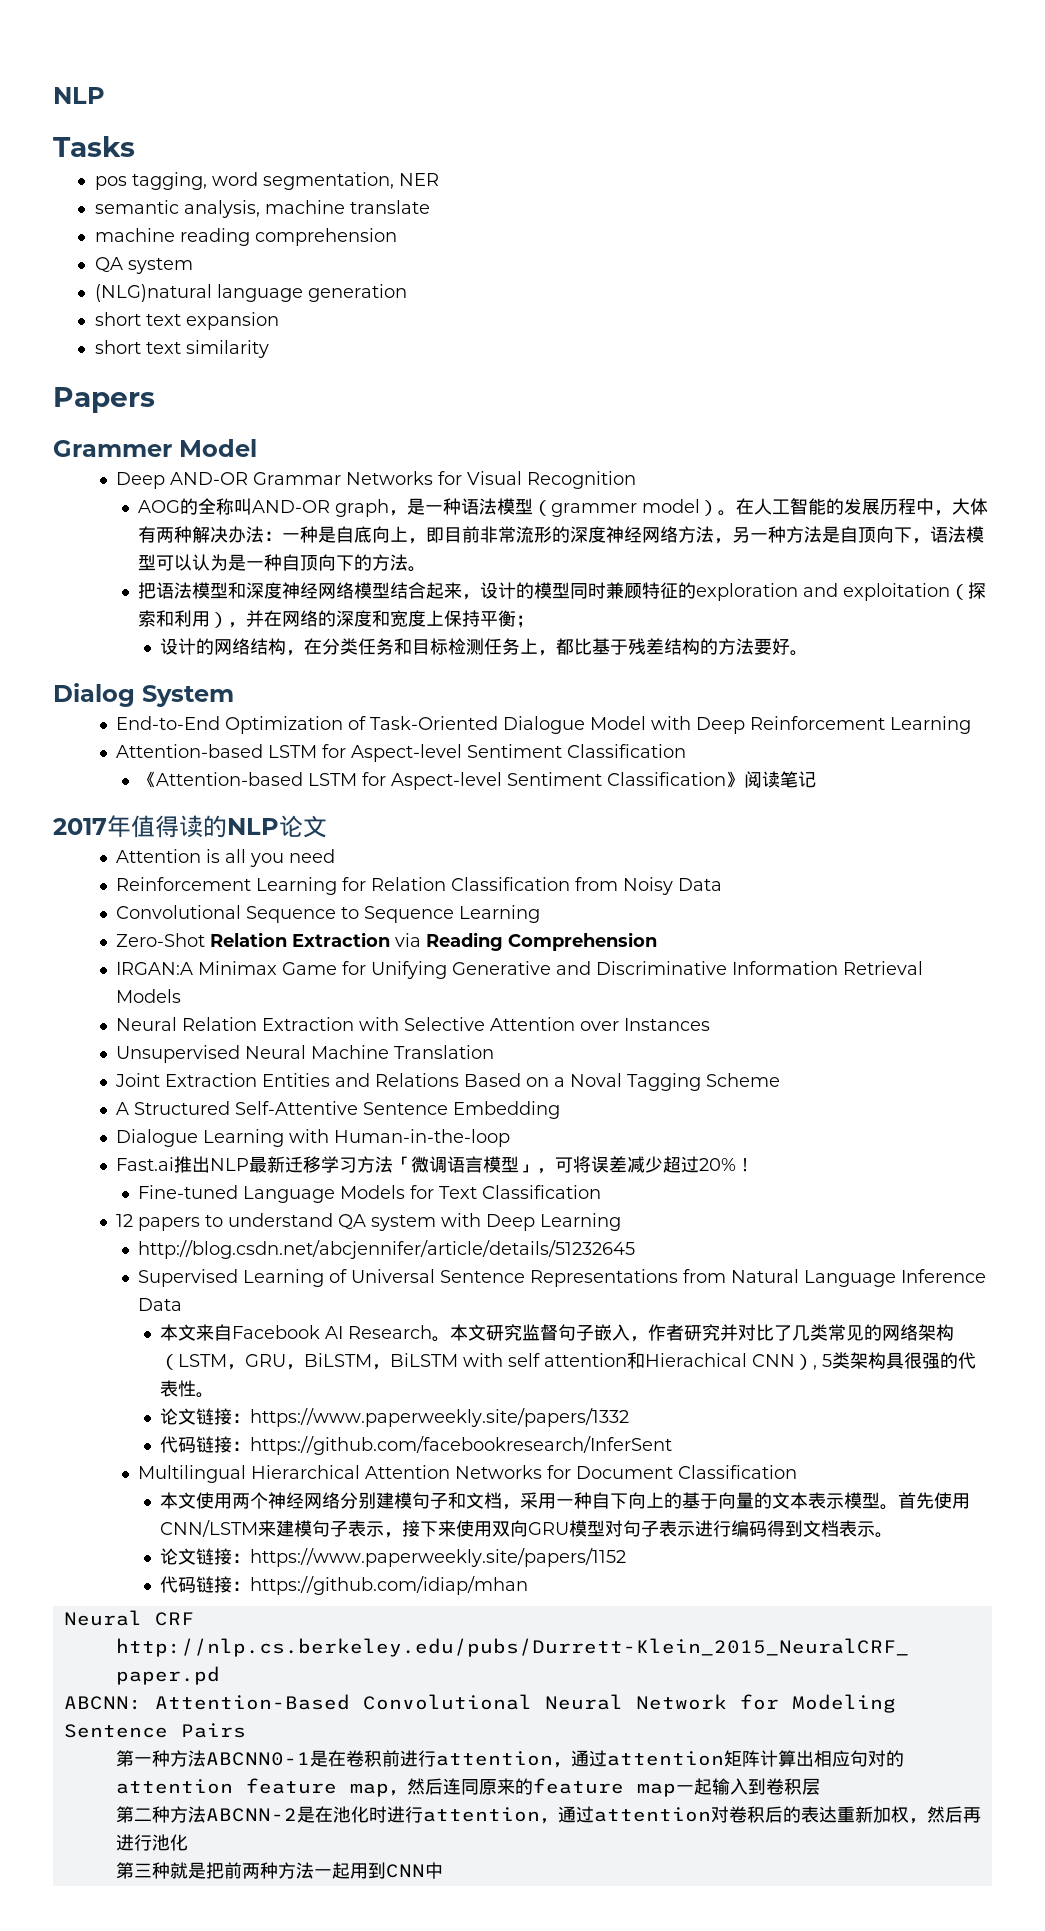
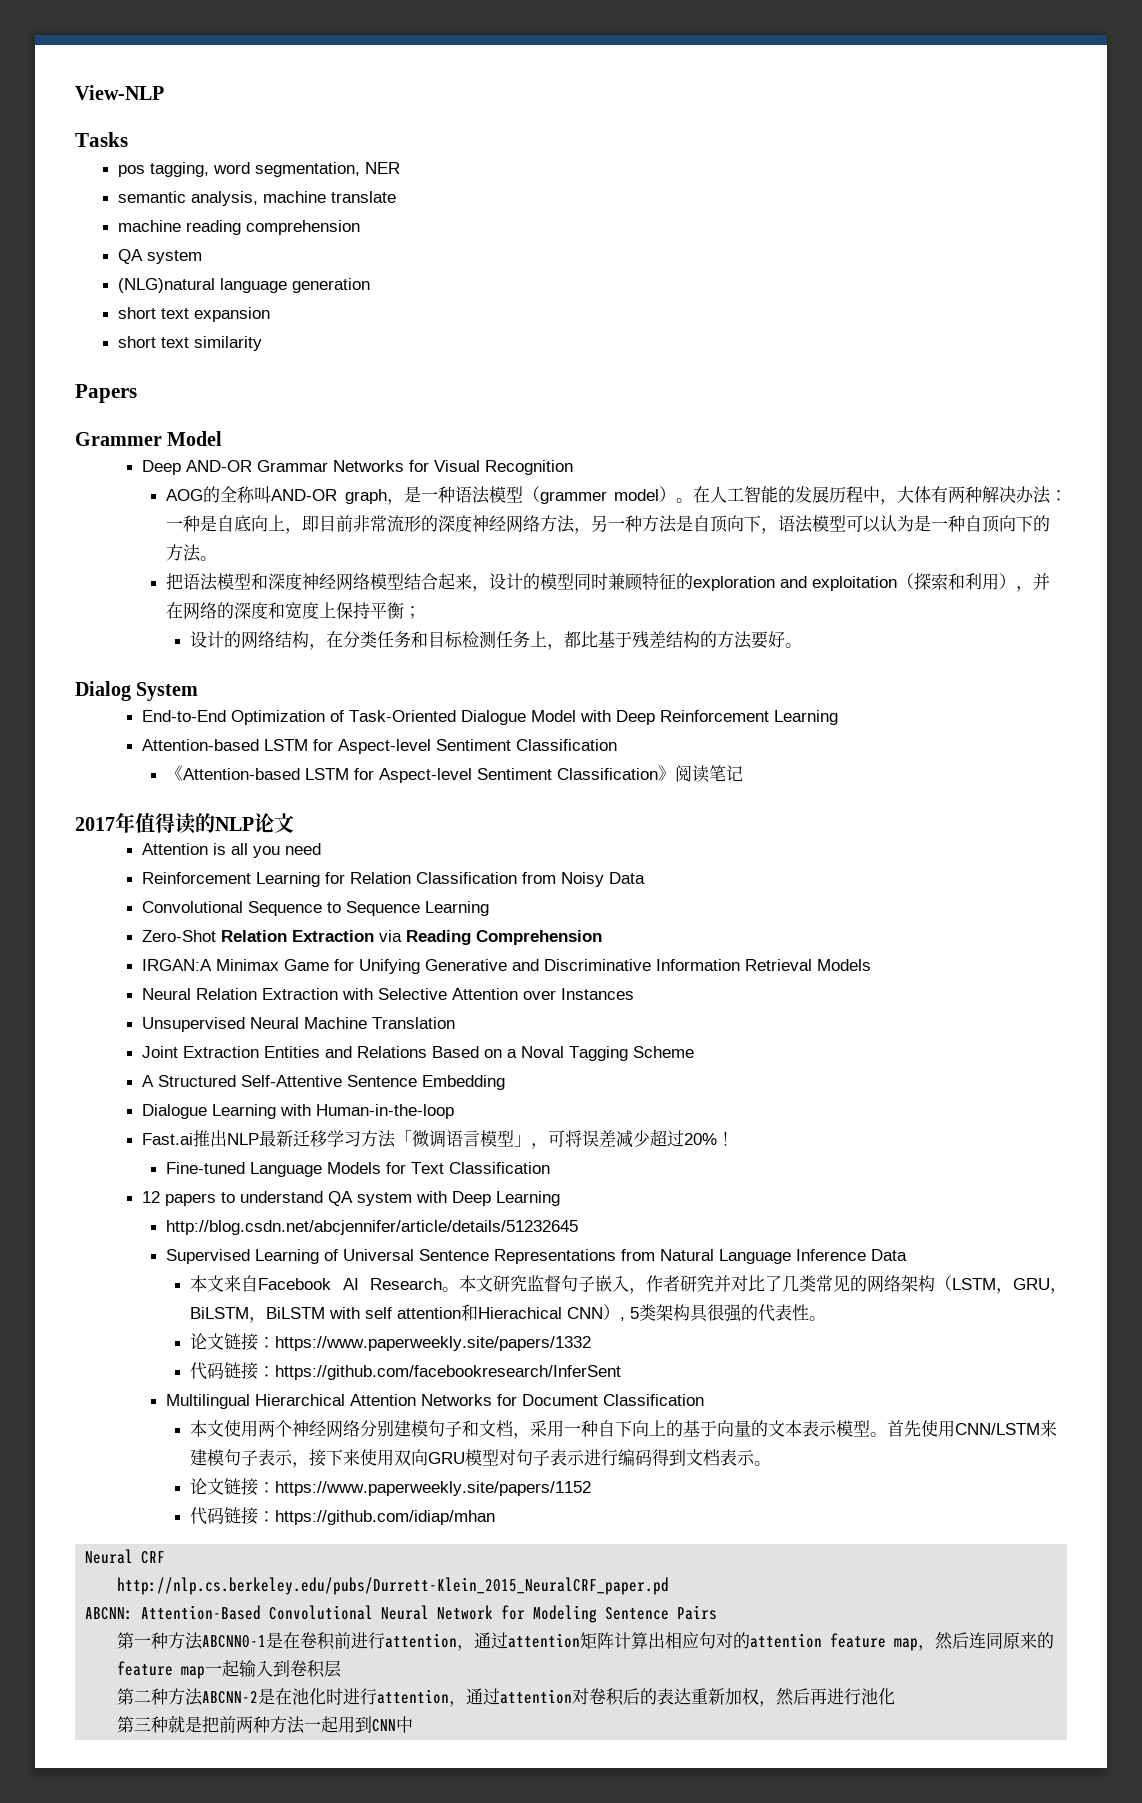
[53,87,105,104] NLP -> [75,85,164,100] View-NLP

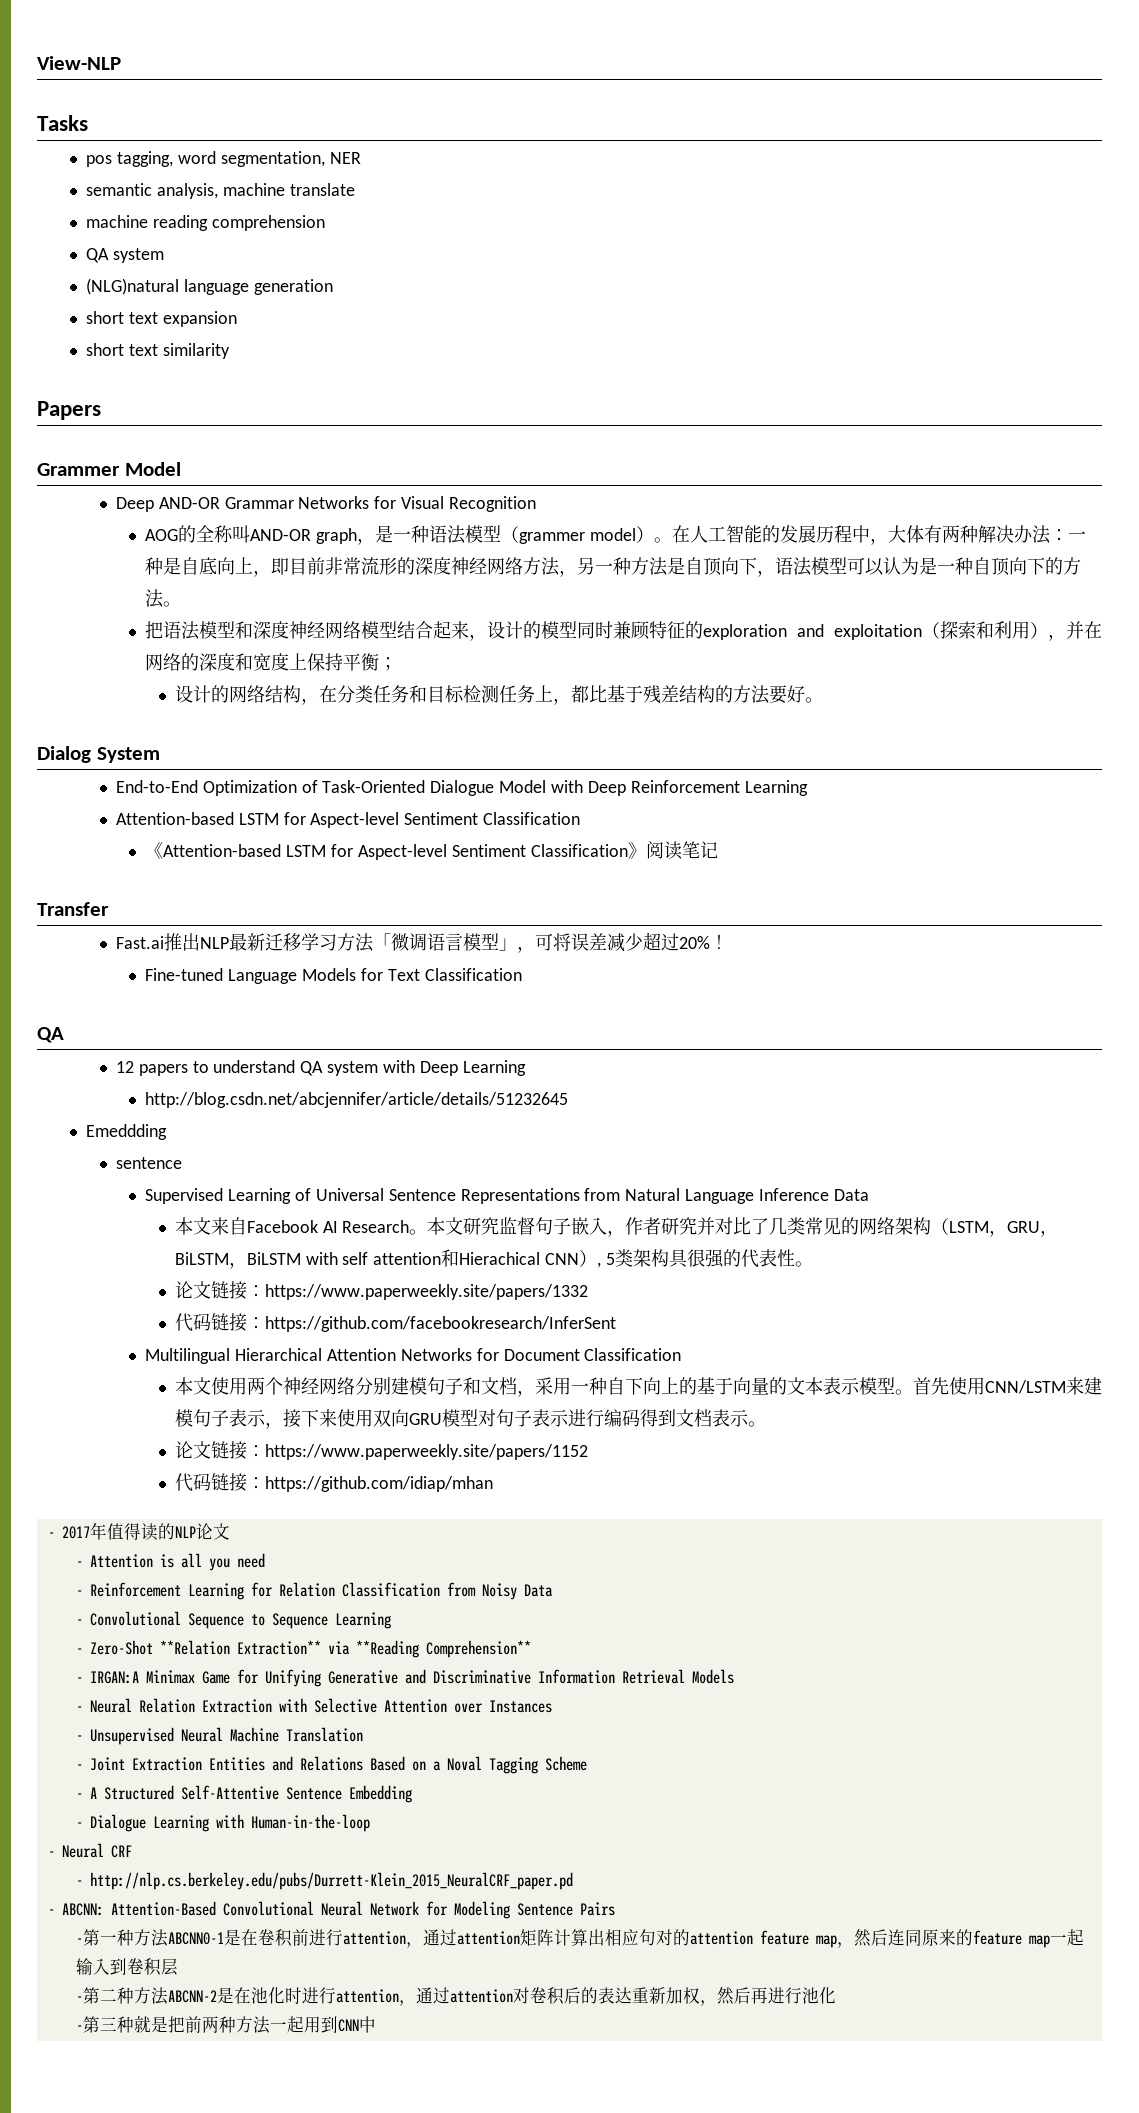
[75,812,294,834] [141,843,321,858] [141,872,645,887] [141,901,489,916] [141,930,602,945] [141,959,871,974] [141,988,634,1000] [141,1017,455,1032] [141,1046,694,1061] [141,1075,505,1090] [141,1104,454,1119] 2017年值得读的NLP论文 // Attention is all you need // Reinforcement Learning for Relation Classification from Noisy Data // Convolutional Sequence to Sequence Learning // Zero-Shot Relation Extraction via Reading Comprehension // IRGAN:A Minimax Game for Unifying Generative and Discriminative Information Retrieval Models // Neural Relation Extraction with Selective Attention over Instances // Unsupervised Neural Machine Translation // Joint Extraction Entities and Relations Based on a Noval Tagging Scheme // A Structured Self-Attentive Sentence Embedding // Dialogue Learning with Human-in-the-loop -> [37,902,109,916] Transfer
(551, 1168) none -> [37,1027,64,1043] // QA
(579, 1227) none -> [86,1124,168,1140] [115,1157,182,1169] // Emeddding // sentence
(496, 1517) none -> [47,1522,230,1541] [75,1553,265,1571] [75,1582,553,1600] [75,1611,391,1629] [75,1640,531,1658] [75,1669,734,1687] [75,1698,552,1713] [75,1727,363,1745] [75,1756,587,1774] [75,1785,412,1803] [75,1814,370,1832] [47,1851,55,1857] - 2017年值得读的NLP论文 // - Attention is all you need // - Reinforcement Learning for Relation Classification from Noisy Data // - Convolutional Sequence to Sequence Learning // - Zero-Shot **Relation Extraction** via **Reading Comprehension** // - IRGAN:A Minimax Game for Unifying Generative and Discriminative Information Retrieval Models // - Neural Relation Extraction with Selective Attention over Instances // - Unsupervised Neural Machine Translation // - Joint Extraction Entities and Relations Based on a Noval Tagging Scheme // - A Structured Self-Attentive Sentence Embedding // - Dialogue Learning with Human-in-the-loop // -
(166, 1557) none -> [75,1880,83,1886] -
(670, 1586) none -> [47,1909,55,1915] -
(718, 1612) none -> [75,1938,83,1944] -
(342, 1669) none -> [75,1996,83,2002] -
(896, 1696) none -> [75,2025,83,2031] -

